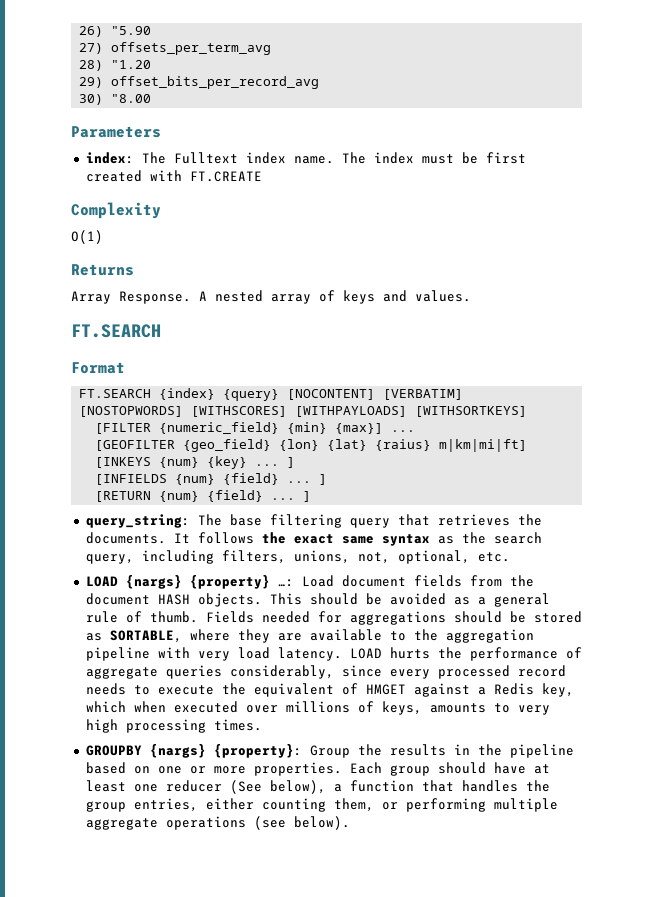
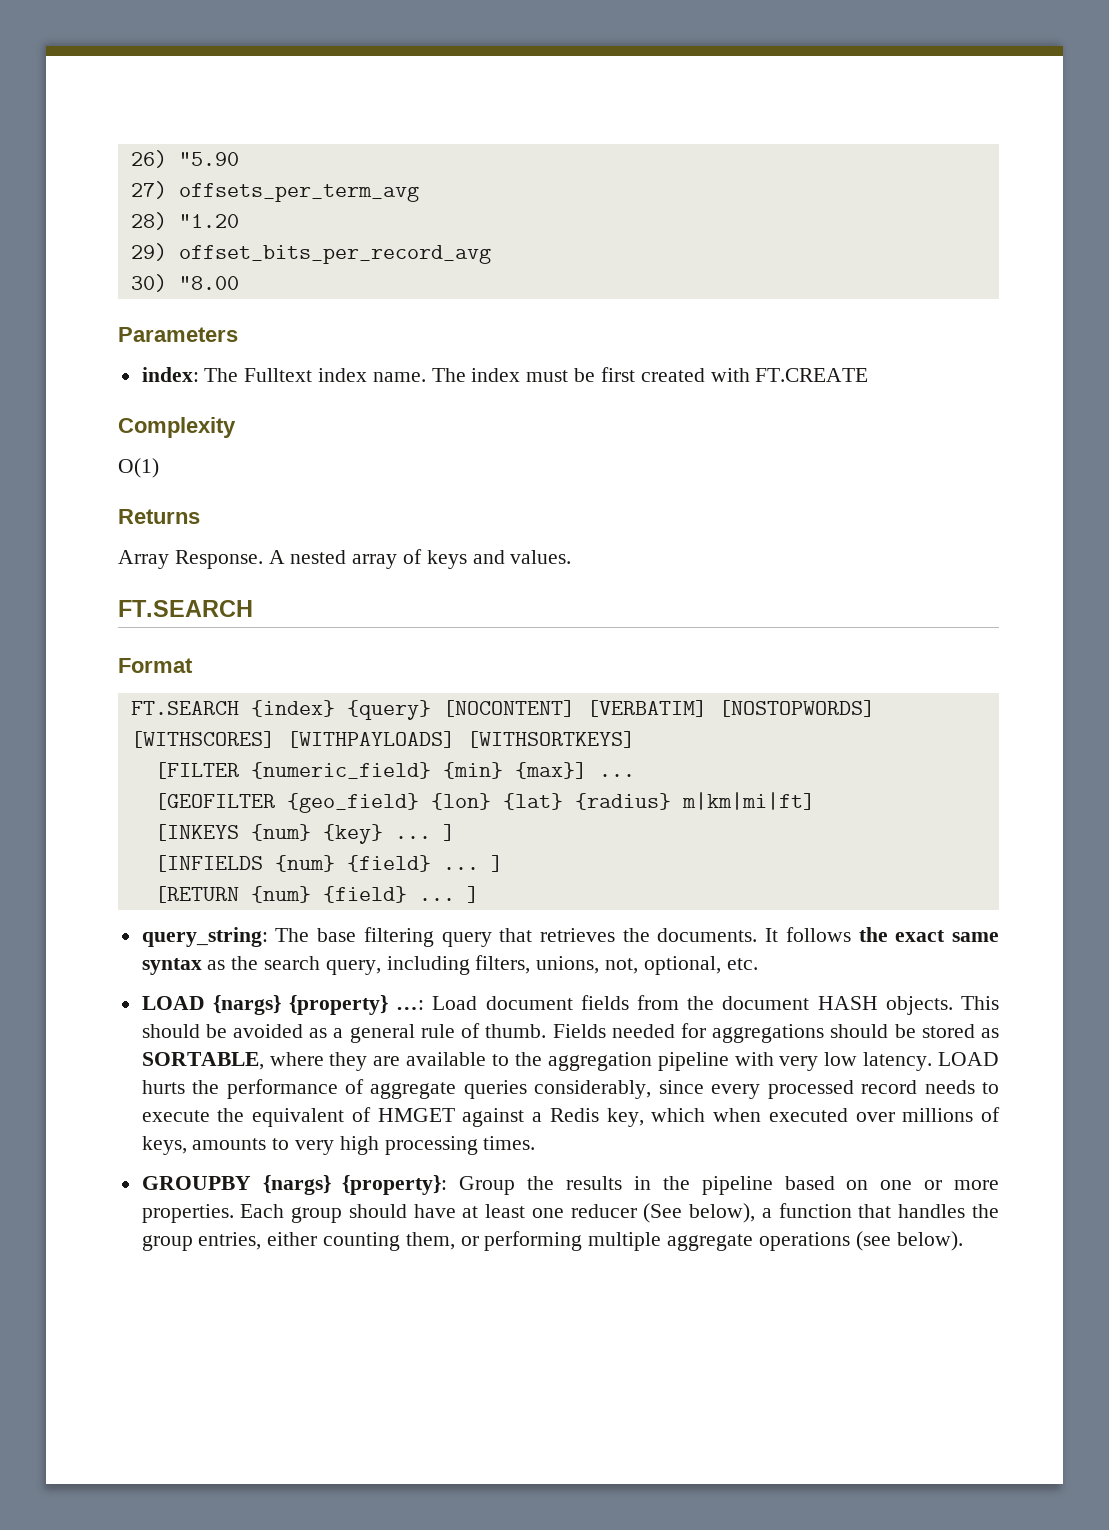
[375,439,432,451] {raius} -> [574,793,671,810] {radius}
[237,647,270,659] load -> [824,1052,858,1066] low

